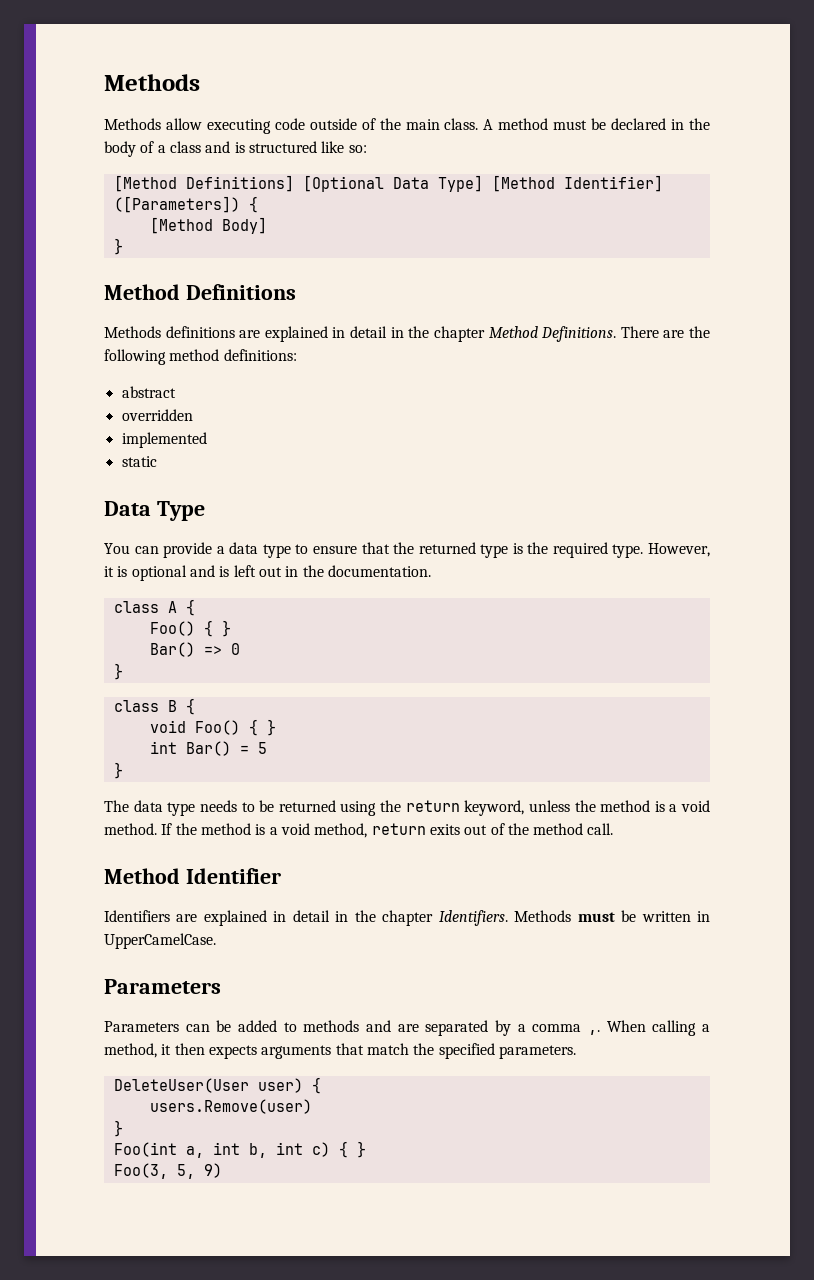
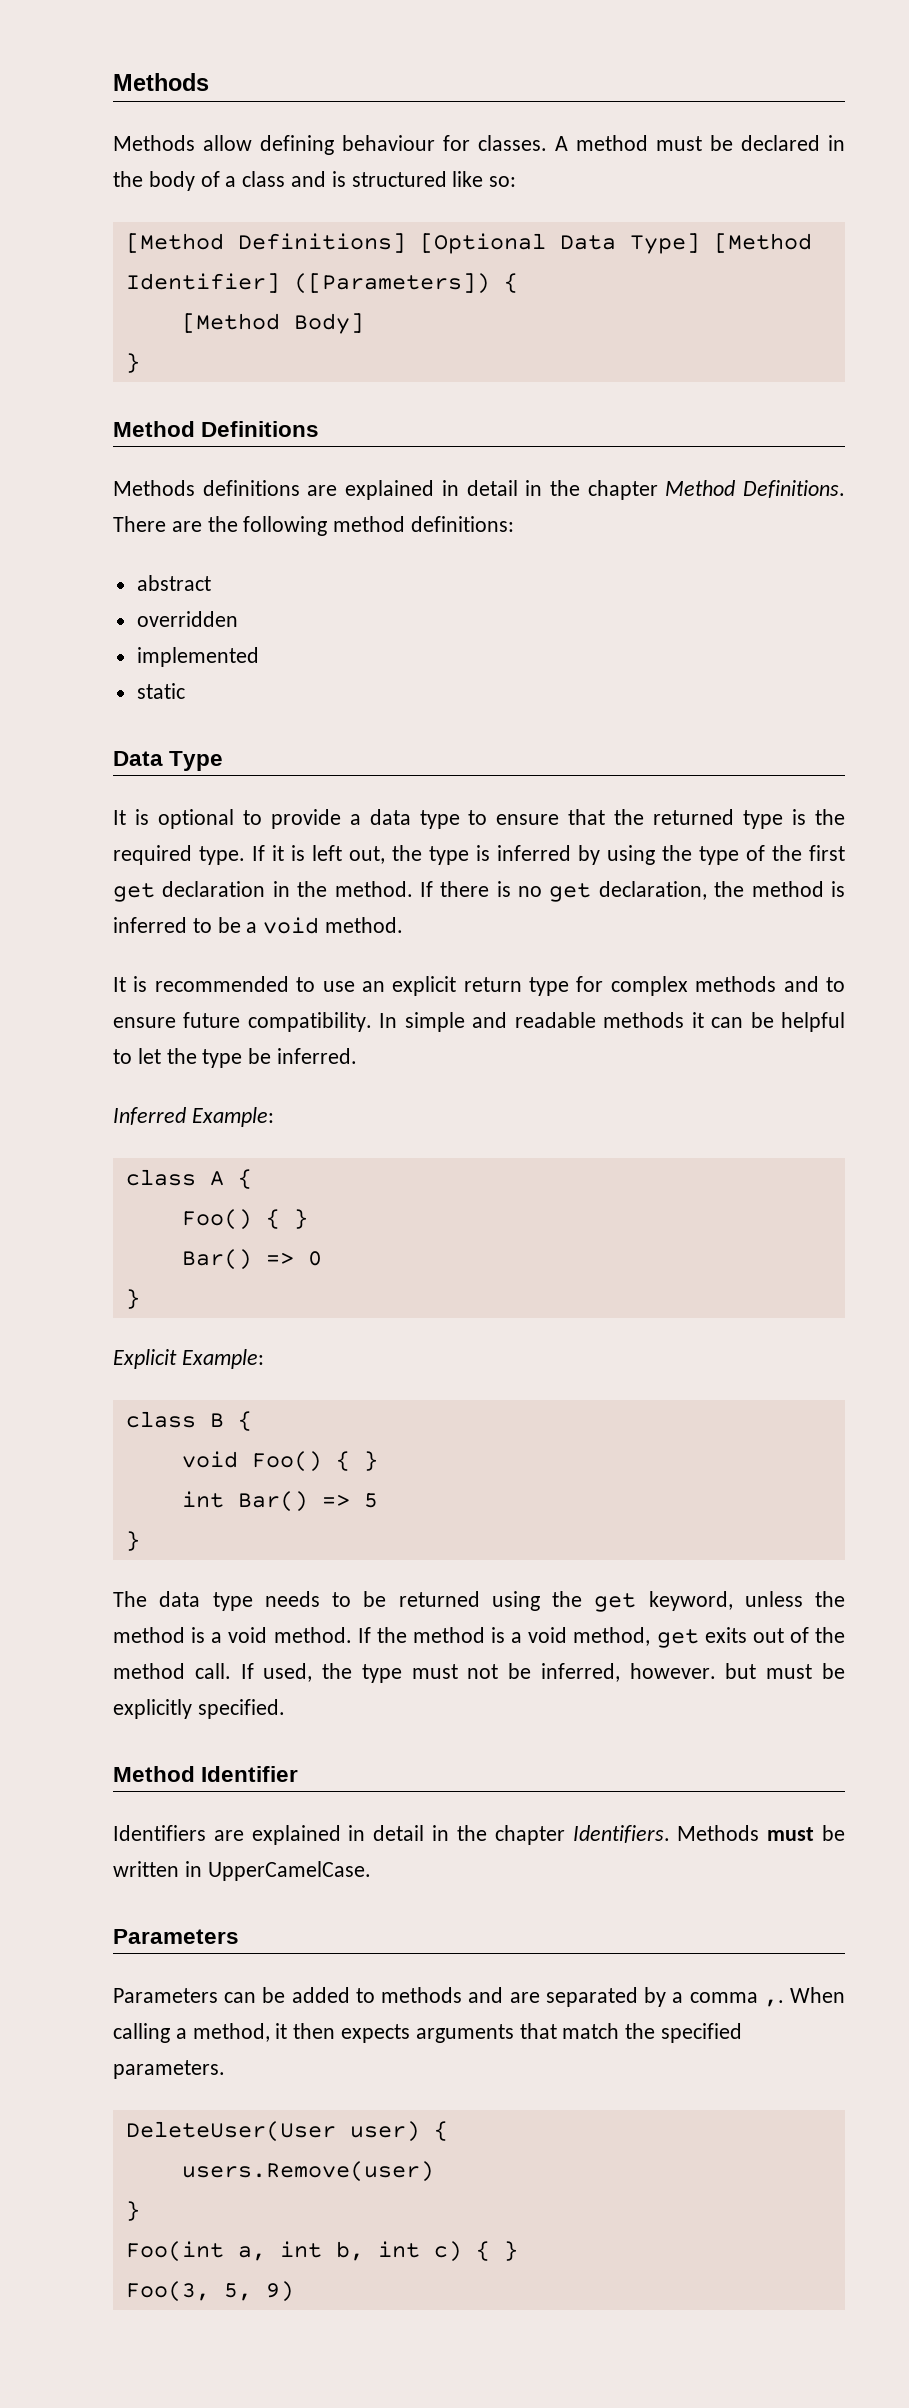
[206,118,479,134] executing code outside of the main class. -> [260,135,547,155] defining behaviour for classes.
[104,543,159,554] You can -> [113,809,262,829] It is optional to
[648,543,710,557] However, -> [252,845,265,861] If
[131,565,431,581] optional and is left out in the documentation. -> [312,845,845,865] [113,881,845,902] [113,917,404,934] [113,976,845,996] [113,1012,845,1032] [113,1048,358,1068] [113,1107,274,1127] left out, the type is inferred by using the type of the first get declaration in the method. If there is no get declaration, the method is inferred to be a void method. // It is recommended to use an explicit return type for complex methods and to ensure future compatibility. In simple and readable methods it can be helpful to let the type be inferred. // Inferred Example:
(123, 671) none -> [113,1349,264,1369] // Explicit Example:
[239,745,249,754] = -> [321,1494,350,1507] =>
[405,800,460,812] return -> [594,1593,637,1612] get
[371,823,426,835] return -> [656,1629,699,1648] get
(614, 829) none -> [240,1663,845,1683] [113,1699,285,1719] If used, the type must not be inferred, however. but must be explicitly specified.

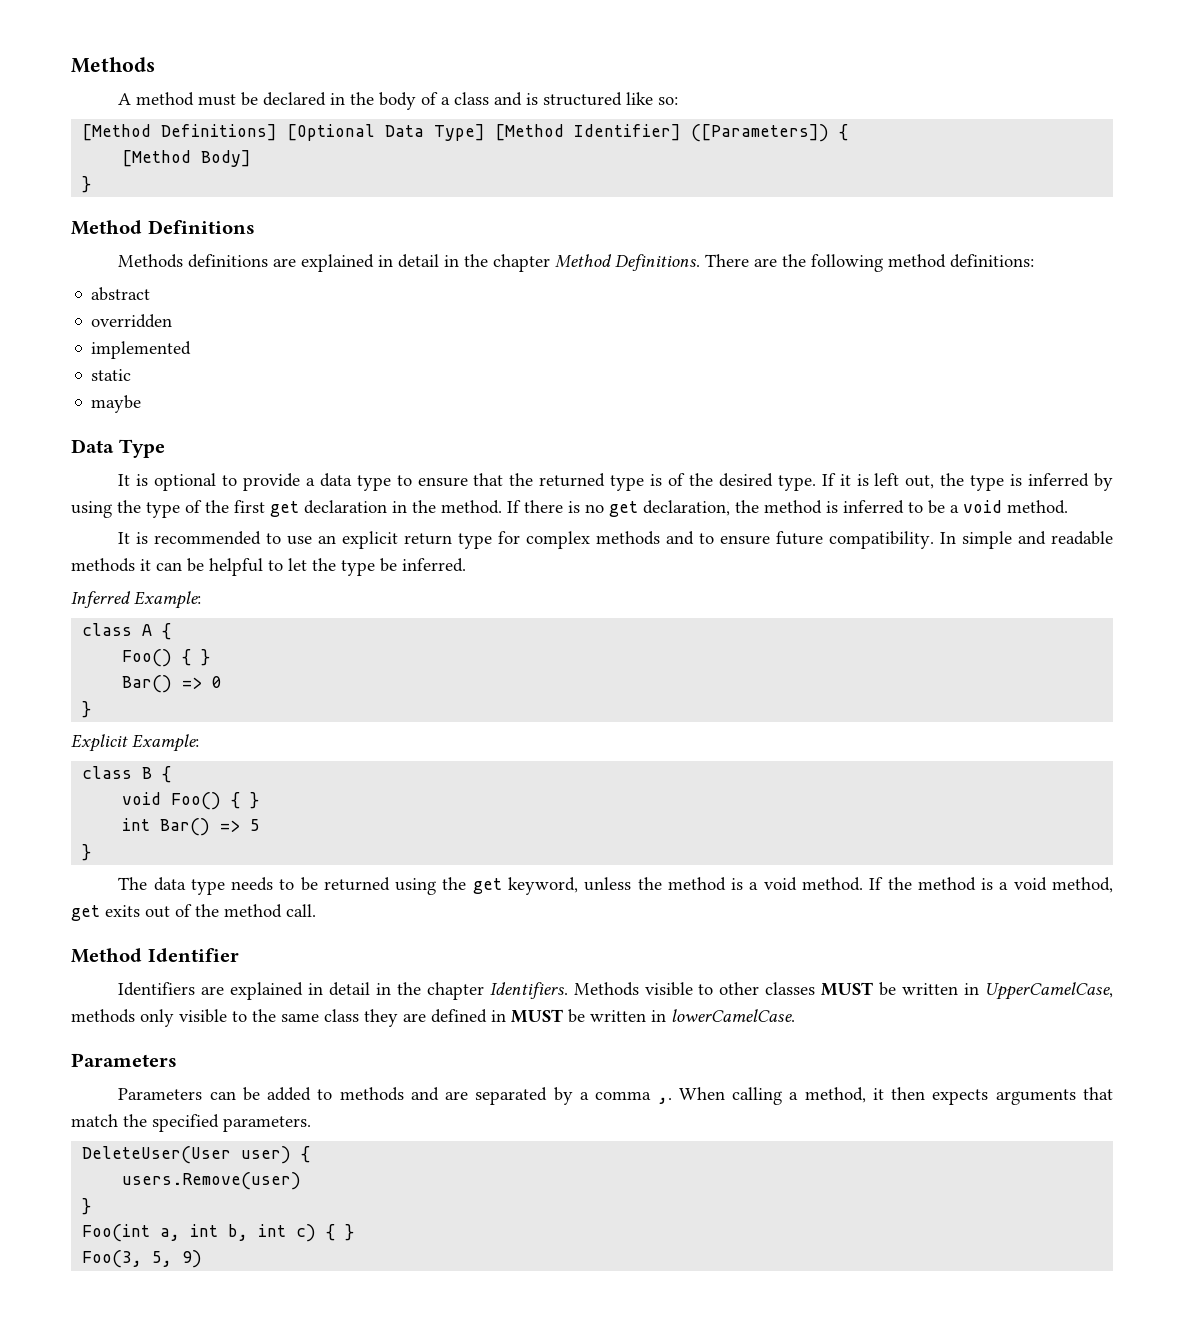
[113,135,547,155] Methods allow defining behaviour for classes. -> (155, 65) none
(185, 691) none -> [91,395,142,413] // maybe
[814,809,845,825] [113,845,192,865] the required -> [668,473,773,487] of the desired
[240,1663,845,1683] [113,1699,285,1719] If used, the type must not be inferred, however. but must be explicitly specified. -> (316, 910) none
[767,1825,846,1841] [113,1861,371,1881] must be written in UpperCamelCase. -> [644,982,1113,1000] [71,1009,795,1027] visible to other classes MUST be written in UpperCamelCase, methods only visible to the same class they are defined in MUST be written in lowerCamelCase.

